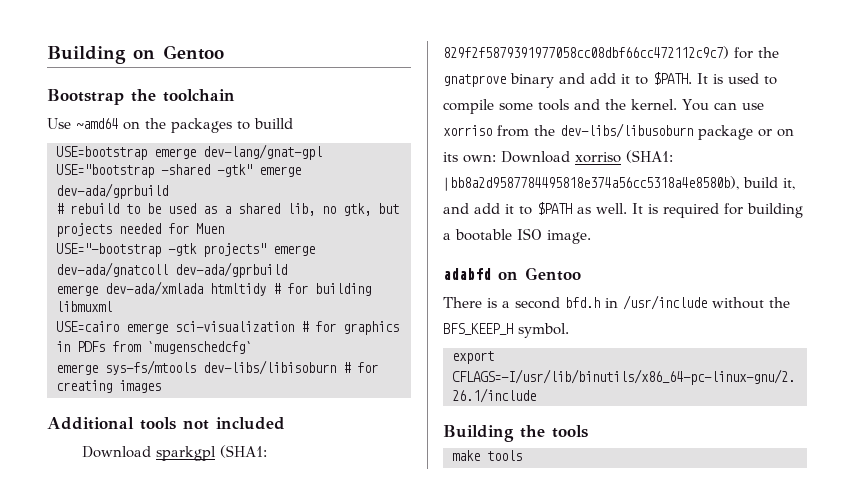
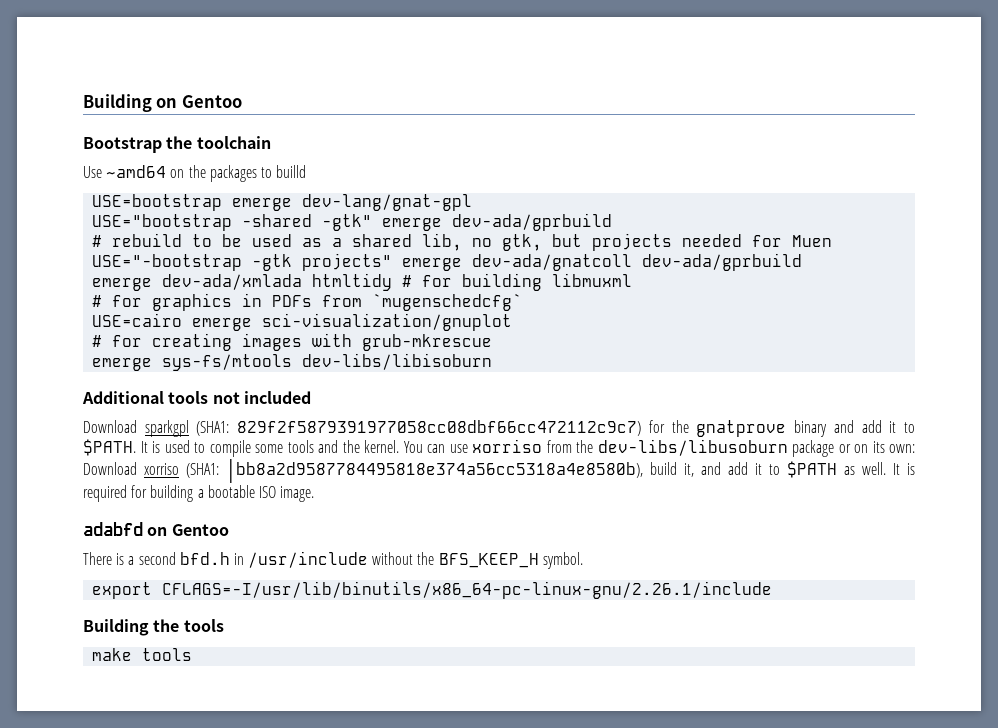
[56,321,294,334] USE=cairo emerge sci-visualization -> (633, 280) none
[56,360,336,375] emerge sys-fs/mtools dev-libs/libisoburn -> [92,313,513,331] USE=cairo emerge sci-visualization/gnuplot //
(161, 386) none -> [312,333,493,351] [92,353,493,371] with grub-mkrescue // emerge sys-fs/mtools dev-libs/libisoburn

